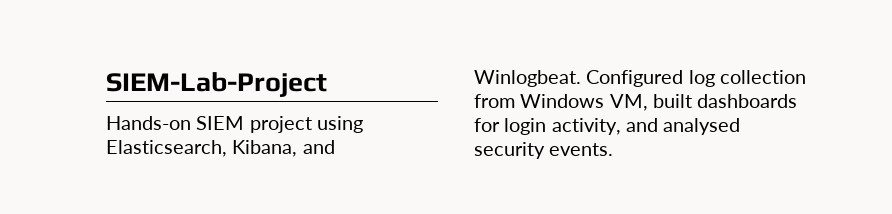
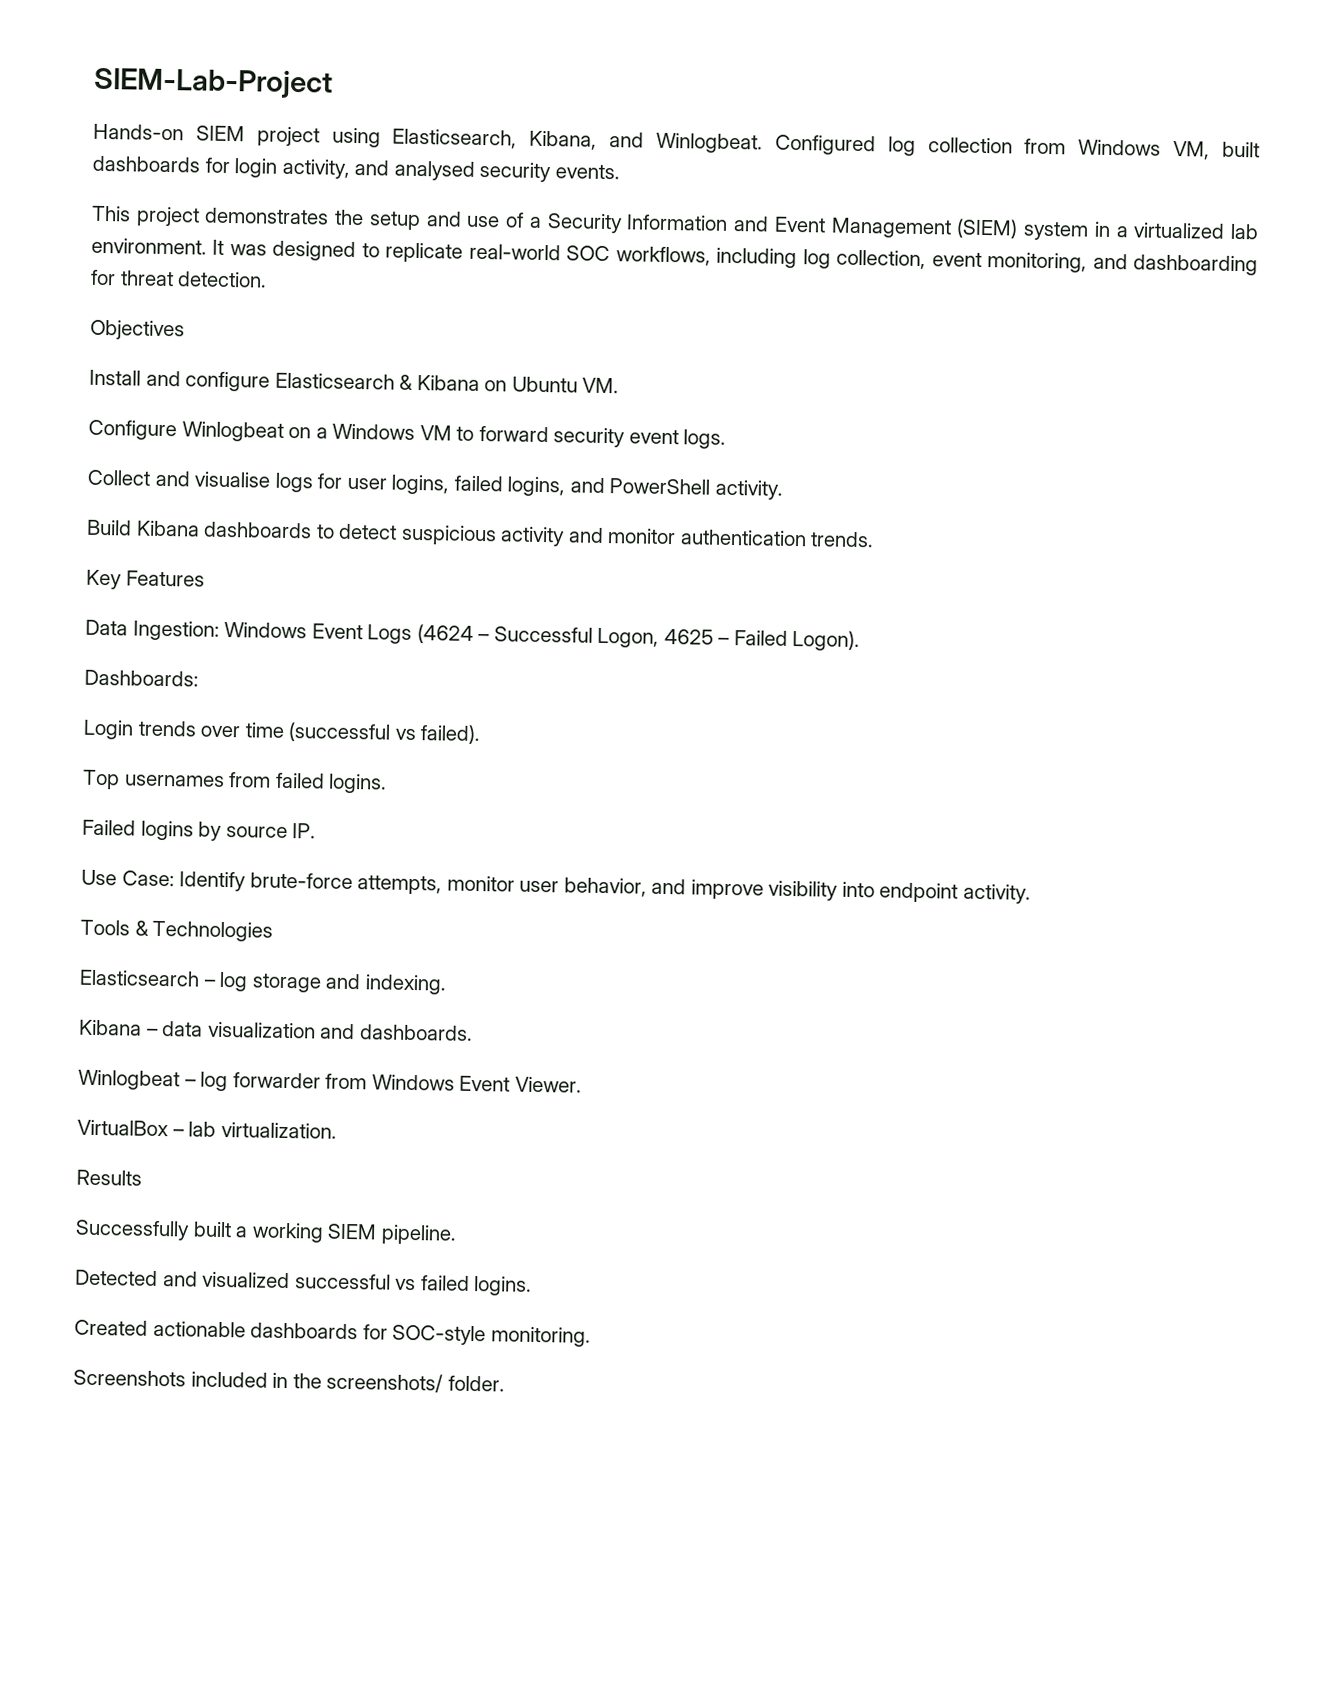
(614, 149) none -> [91,205,1259,241] [91,237,1259,276] [90,269,268,288] [90,319,185,341] [89,369,620,394] [88,419,727,449] [87,469,783,500] [86,519,875,548] [86,569,205,590] [85,619,861,652] [84,669,199,687] [83,719,482,745] [82,769,388,794] [82,819,317,841] [81,869,1031,904] [80,919,274,942] [79,969,447,995] [79,1019,473,1041] [78,1069,582,1093] [77,1119,337,1139] [76,1169,142,1186] [75,1219,457,1245] [75,1269,533,1296] [74,1319,591,1347] [73,1369,505,1393] // This project demonstrates the setup and use of a Security Information and Event Management (SIEM) system in a virtualized lab environment. It was designed to replicate real-world SOC workflows, including log collection, event monitoring, and dashboarding for threat detection. // Objectives // Install and configure Elasticsearch & Kibana on Ubuntu VM. // Configure Winlogbeat on a Windows VM to forward security event logs. // Collect and visualise logs for user logins, failed logins, and PowerShell activity. // Build Kibana dashboards to detect suspicious activity and monitor authentication trends. // Key Features // Data Ingestion: Windows Event Logs (4624 – Successful Logon, 4625 – Failed Logon). // Dashboards: // Login trends over time (successful vs failed). // Top usernames from failed logins. // Failed logins by source IP. // Use Case: Identify brute-force attempts, monitor user behavior, and improve visibility into endpoint activity. // Tools & Technologies // Elasticsearch – log storage and indexing. // Kibana – data visualization and dashboards. // Winlogbeat – log forwarder from Windows Event Viewer. // VirtualBox – lab virtualization. // Results // Successfully built a working SIEM pipeline. // Detected and visualized successful vs failed logins. // Created actionable dashboards for SOC-style monitoring. // Screenshots included in the screenshots/ folder.

